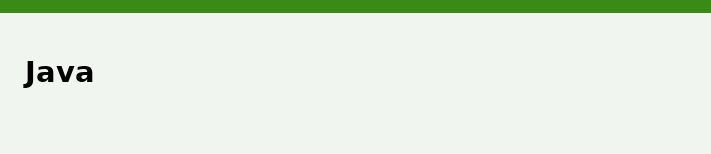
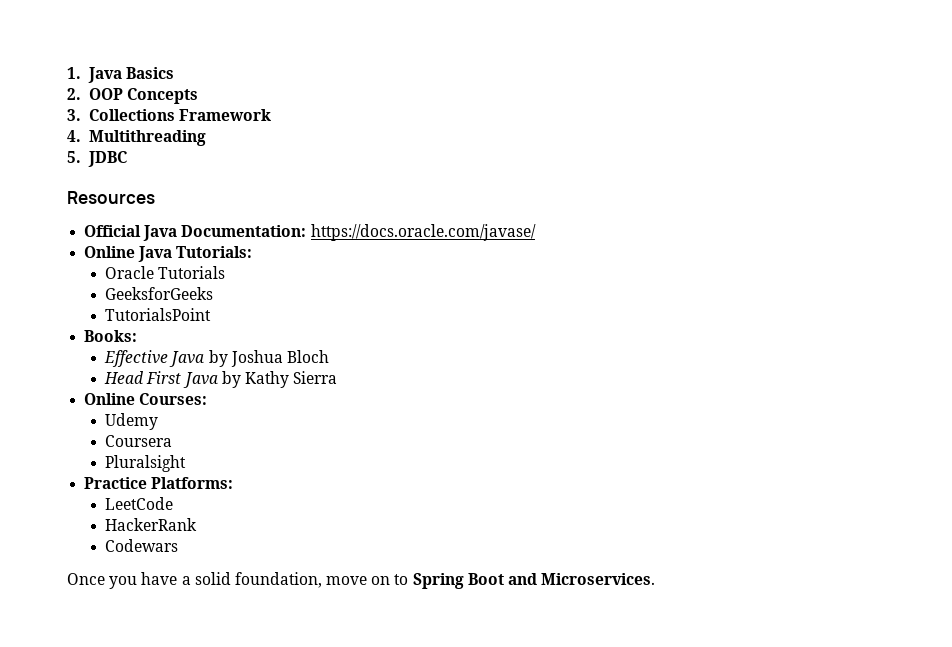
[23,61,95,88] Java -> [67,67,174,83] [67,88,198,104] [67,109,271,121] [67,130,206,146] [67,151,127,167] [67,191,155,204] [84,224,536,241] [84,246,253,262] [105,266,226,279] [105,287,214,300] [105,308,212,321] [84,330,138,342] [104,350,329,367] [104,371,338,388] [84,393,208,405] [105,413,159,430] [105,435,173,447] [105,455,187,472] [84,477,234,489] [105,497,174,510] [105,518,198,531] [105,539,179,552] [67,572,656,589] 1. Java Basics // 2. OOP Concepts // 3. Collections Framework // 4. Multithreading // 5. JDBC // Resources // Official Java Documentation: https://docs.oracle.com/javase/ // Online Java Tutorials: // Oracle Tutorials // GeeksforGeeks // TutorialsPoint // Books: // Effective Java by Joshua Bloch // Head First Java by Kathy Sierra // Online Courses: // Udemy // Coursera // Pluralsight // Practice Platforms: // LeetCode // HackerRank // Codewars // Once you have a solid foundation, move on to Spring Boot and Microservices.

